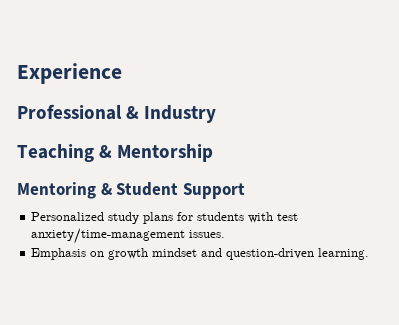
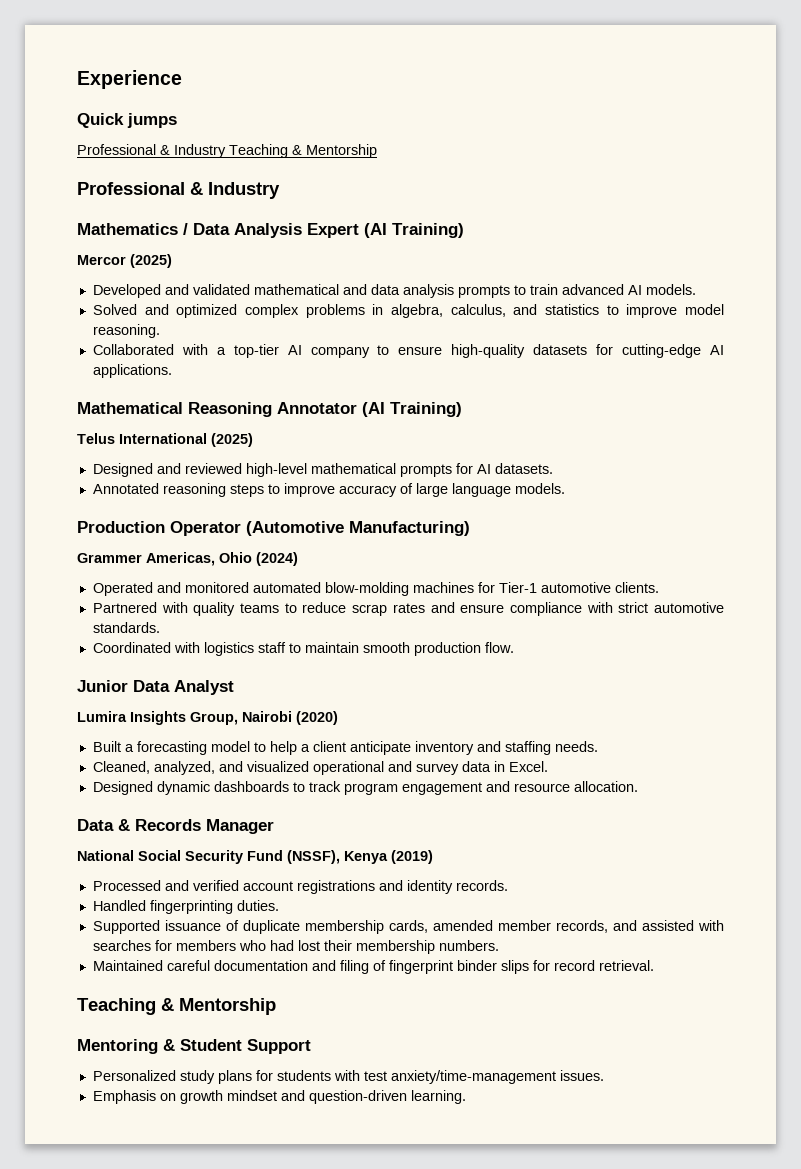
[17,104,217,123] // Professional & Industry -> [77,113,177,128] [77,144,377,158] [77,182,280,199] [77,223,464,238] [77,254,172,268] [92,284,696,298] [92,304,725,318] [92,324,160,338] [92,344,724,358] [92,364,172,378] [77,402,462,417] [77,433,253,447] [92,463,553,477] [92,483,565,497] [77,521,470,536] [77,552,298,566] [92,582,659,596] [92,602,724,616] [92,622,160,633] [92,642,514,656] [77,680,234,695] [77,711,338,725] [92,741,598,755] [92,761,548,775] [92,781,638,795] [77,819,274,834] [77,850,433,864] [92,880,508,894] [92,900,279,914] [92,920,724,934] [92,940,499,954] [92,960,654,974] // Quick jumps // Professional & Industry Teaching & Mentorship // Professional & Industry // Mathematics / Data Analysis Expert (AI Training) // Mercor (2025) // Developed and validated mathematical and data analysis prompts to train advanced AI models. // Solved and optimized complex problems in algebra, calculus, and statistics to improve model reasoning. // Collaborated with a top-tier AI company to ensure high-quality datasets for cutting-edge AI applications. // Mathematical Reasoning Annotator (AI Training) // Telus International (2025) // Designed and reviewed high-level mathematical prompts for AI datasets. // Annotated reasoning steps to improve accuracy of large language models. // Production Operator (Automotive Manufacturing) // Grammer Americas, Ohio (2024) // Operated and monitored automated blow-molding machines for Tier-1 automotive clients. // Partnered with quality teams to reduce scrap rates and ensure compliance with strict automotive standards. // Coordinated with logistics staff to maintain smooth production flow. // Junior Data Analyst // Lumira Insights Group, Nairobi (2020) // Built a forecasting model to help a client anticipate inventory and staffing needs. // Cleaned, analyzed, and visualized operational and survey data in Excel. // Designed dynamic dashboards to track program engagement and resource allocation. // Data & Records Manager // National Social Security Fund (NSSF), Kenya (2019) // Processed and verified account registrations and identity records. // Handled fingerprinting duties. // Supported issuance of duplicate membership cards, amended member records, and assisted with searches for members who had lost their membership numbers. // Maintained careful documentation and filing of fingerprint binder slips for record retrieval.

